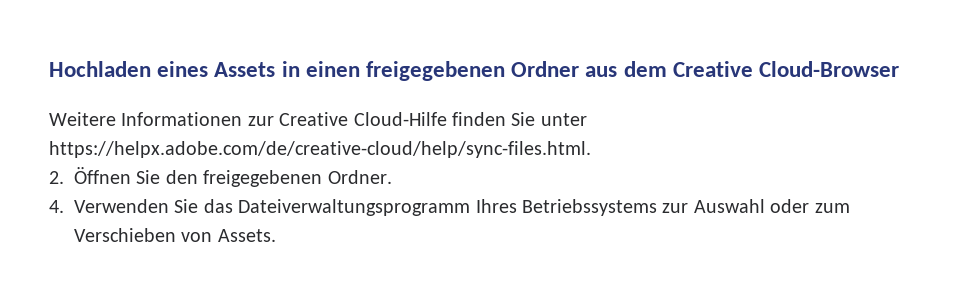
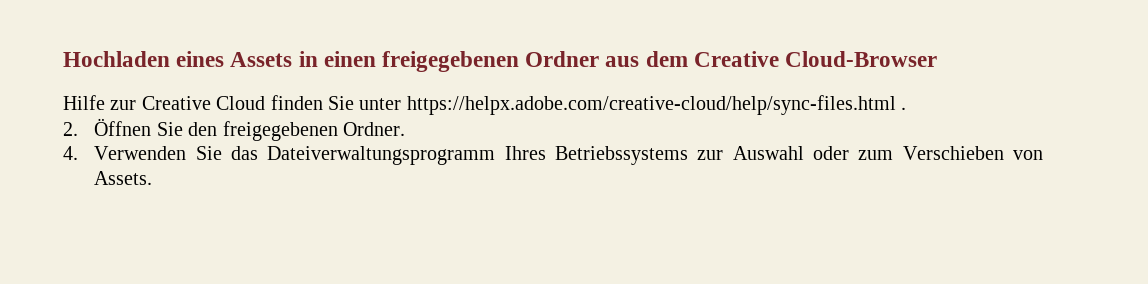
[49,112,243,126] Weitere Informationen -> [63,95,105,110] Hilfe
[353,112,447,126] Cloud-Hilfe -> [216,96,266,110] Cloud
[49,141,591,158] https://helpx.adobe.com/de/creative-cloud/help/sync-files.html. -> [406,95,907,115] https://helpx.adobe.com/creative-cloud/help/sync-files.html .

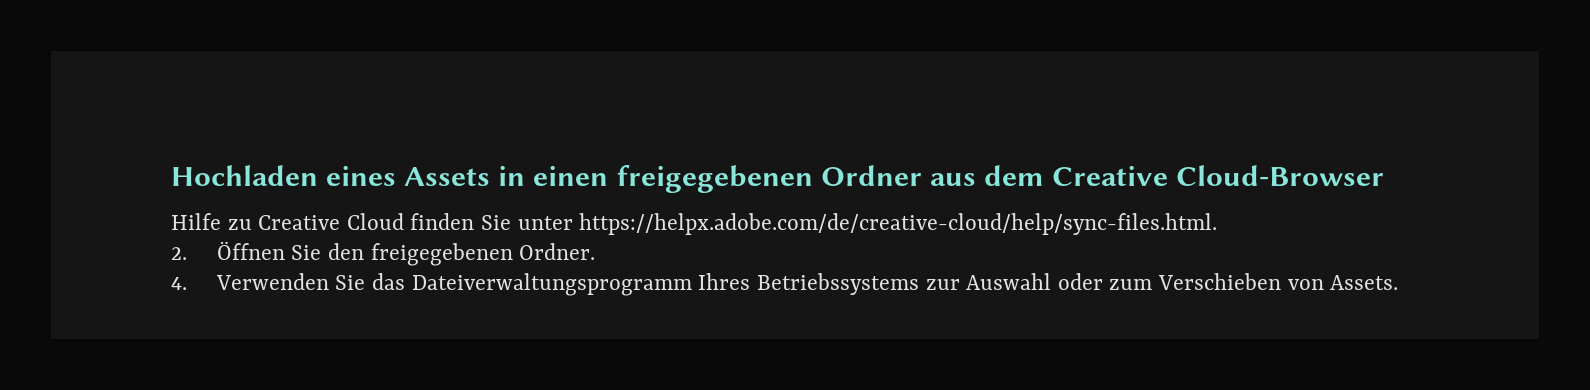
[110,100,137,110] zur -> [227,219,252,230] zu
[406,95,907,115] https://helpx.adobe.com/creative-cloud/help/sync-files.html . -> [579,213,1218,235] https://helpx.adobe.com/de/creative-cloud/help/sync-files.html.

